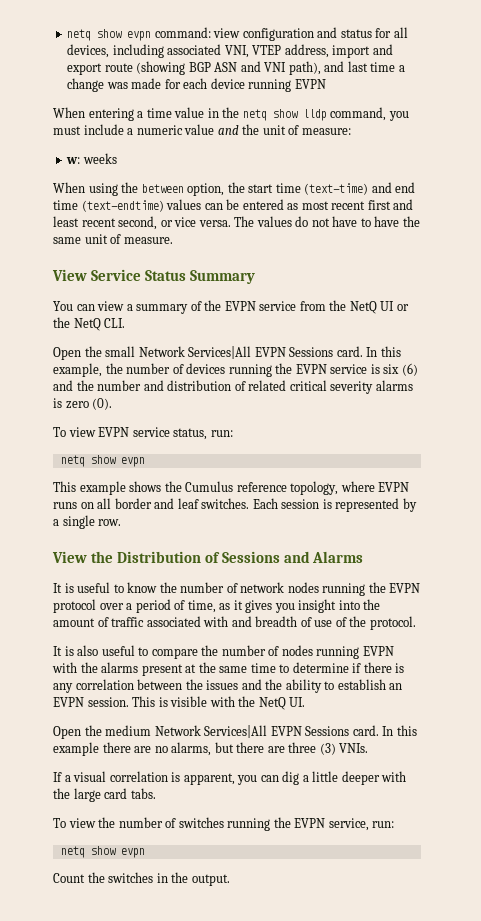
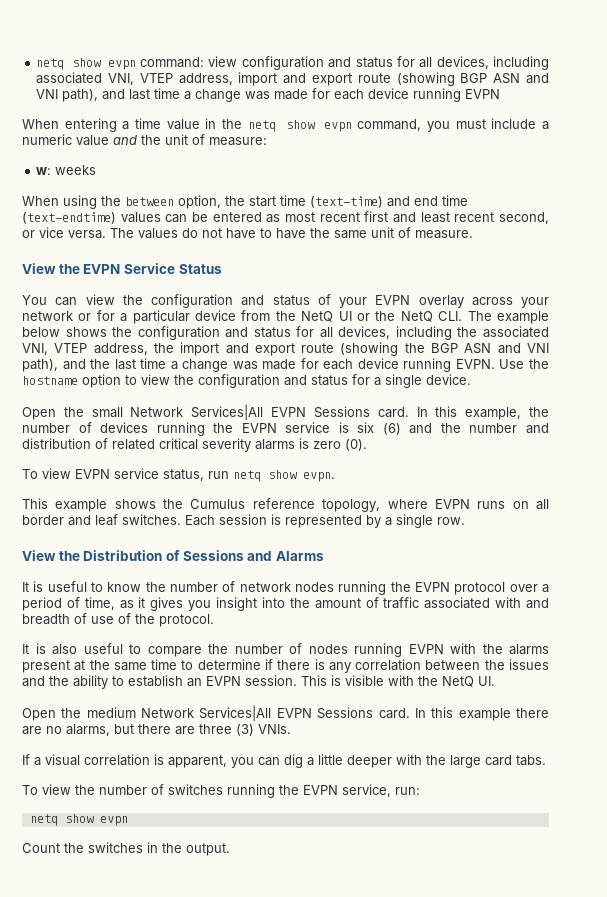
[302,109,327,121] lldp -> [323,122,352,132] evpn
(87, 275) none -> [58,264,121,274] the EVPN
[189,270,255,284] Summary -> (222, 269) none
[126,300,297,314] a summary of the EVPN service -> [122,294,549,308] [22,310,237,324] the configuration and status of your EVPN overlay across your network or for a particular device
(126, 323) none -> [467,311,549,324] [22,326,549,340] [22,342,550,356] [22,358,550,372] [22,374,471,388] The example below shows the configuration and status for all devices, including the associated VNI, VTEP address, the import and export route (showing the BGP ASN and VNI path), and the last time a change was made for each device running EVPN. Use the hostname option to view the configuration and status for a single device.
[210,430,233,437] [60,455,145,467] run: // netq show evpn -> [208,470,335,482] run netq show evpn.

